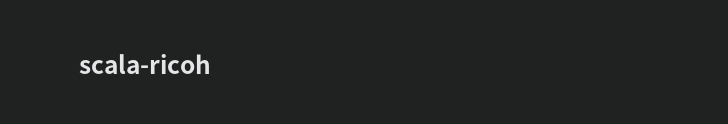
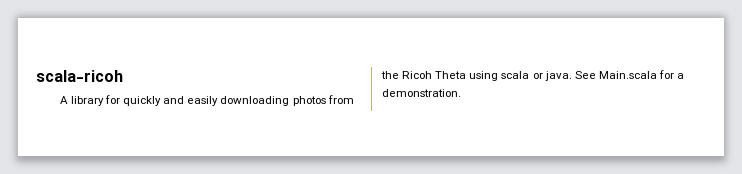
(211, 64) none -> [59,95,354,106] [381,70,685,81] [382,89,461,97] // A library for quickly and easily downloading photos from the Ricoh Theta using scala or java. See Main.scala for a demonstration.

